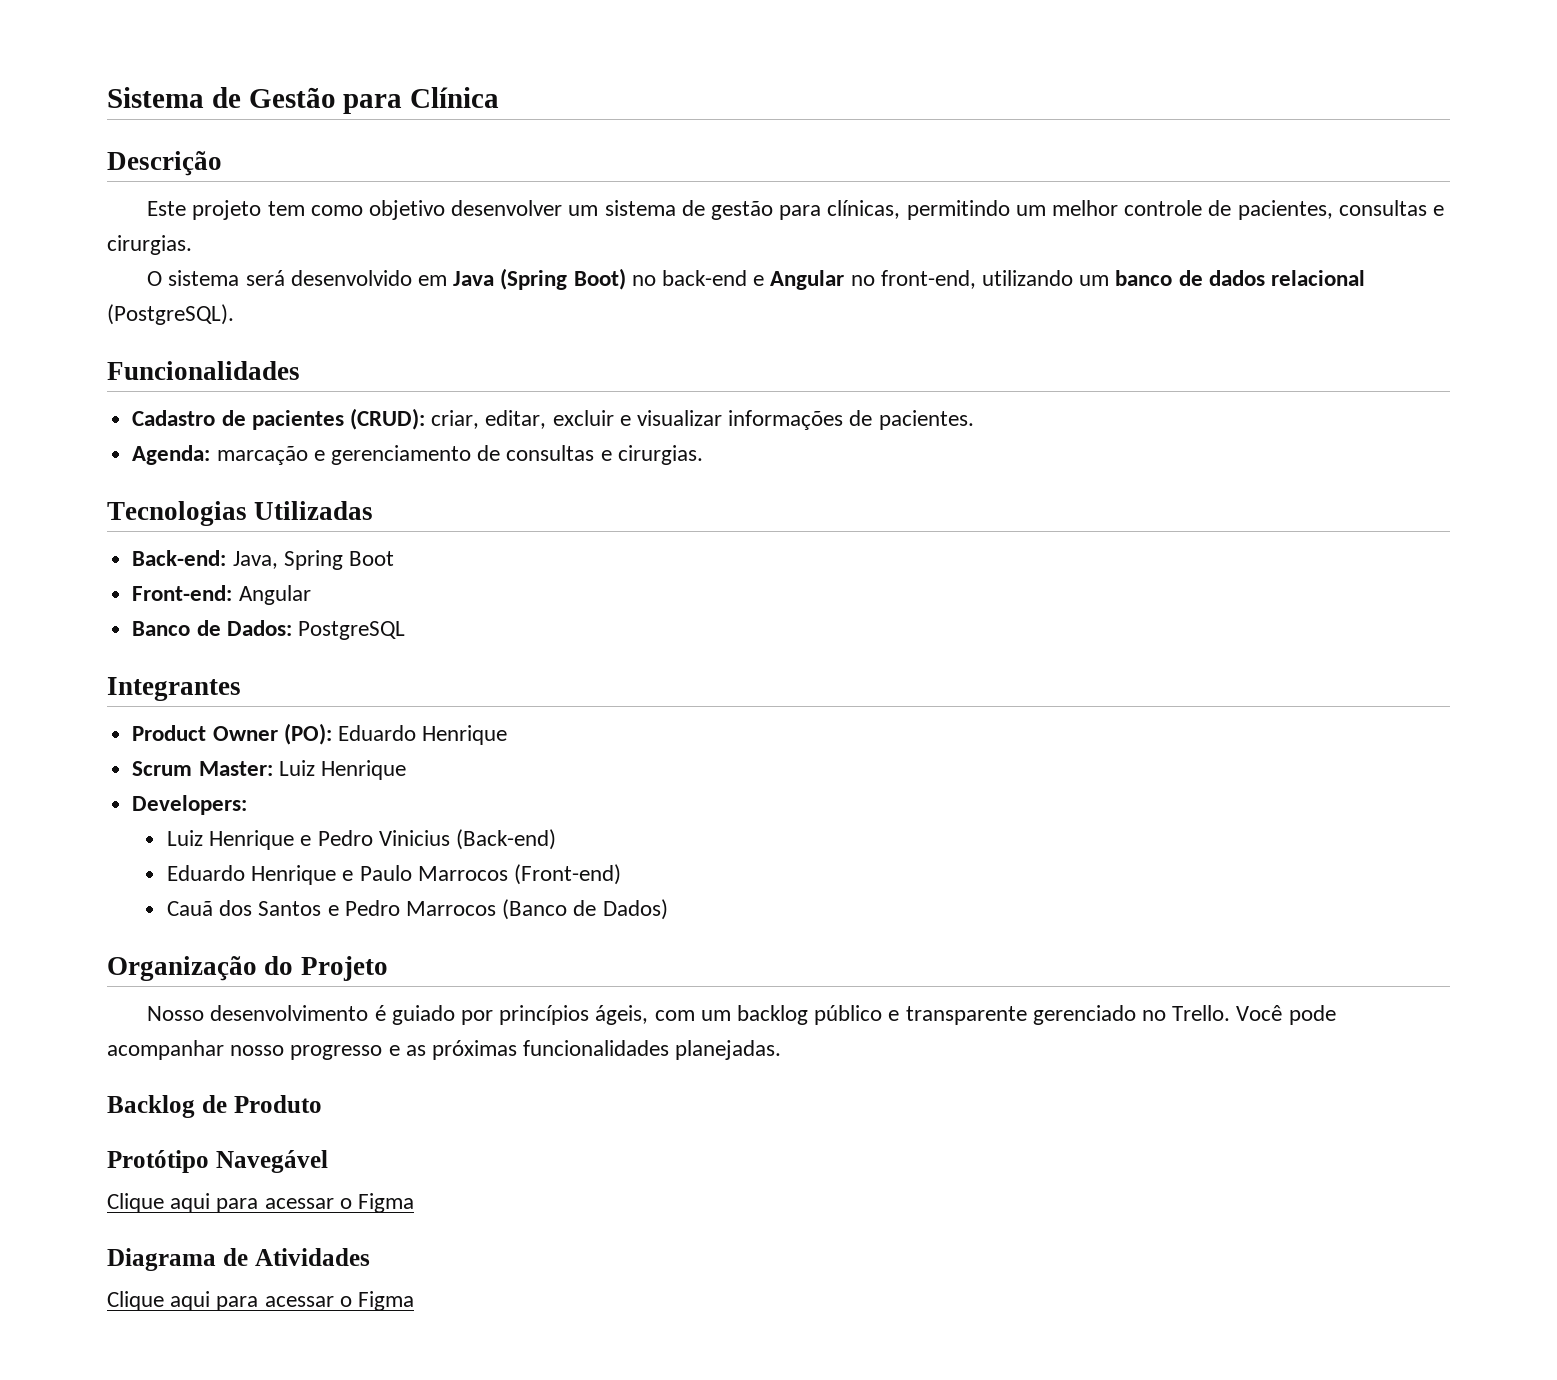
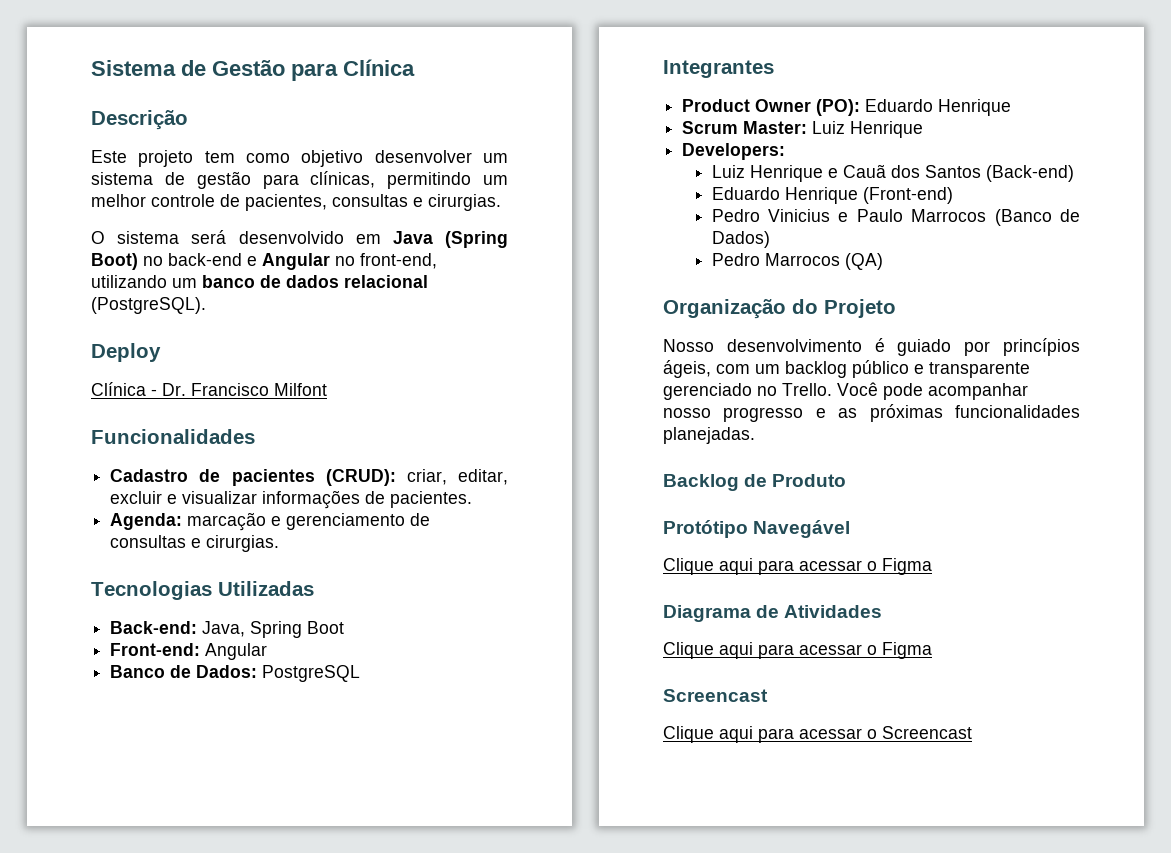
(234, 314) none -> [91,343,161,362] [91,382,327,396] // Deploy // Clínica - Dr. Francisco Milfont
[317,830,450,846] Pedro Vinicius -> [842,164,981,178] Cauã dos Santos
[342,864,622,885] [166,900,400,916] e Paulo Marrocos (Front-end) // Cauã dos Santos e Pedro -> [862,187,953,204] [711,209,903,222] (Front-end) // Pedro Vinicius e Paulo
(668, 909) none -> [711,253,883,270] // Pedro Marrocos (QA)
(415, 1301) none -> [663,689,768,702] [663,726,972,743] // Screencast // Clique aqui para acessar o Screencast

